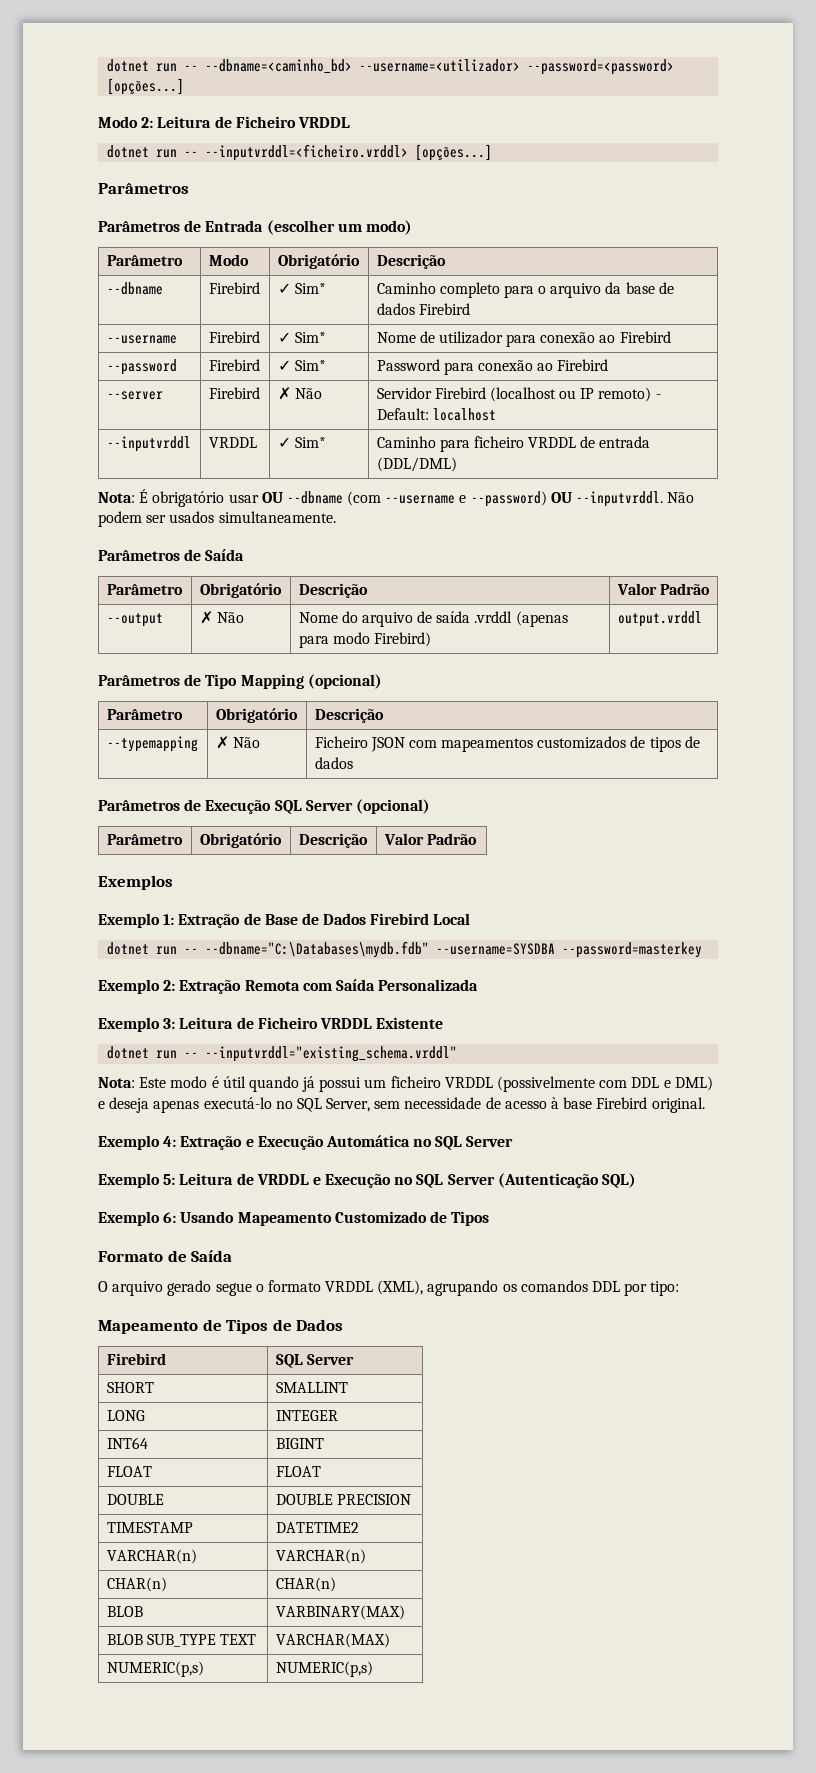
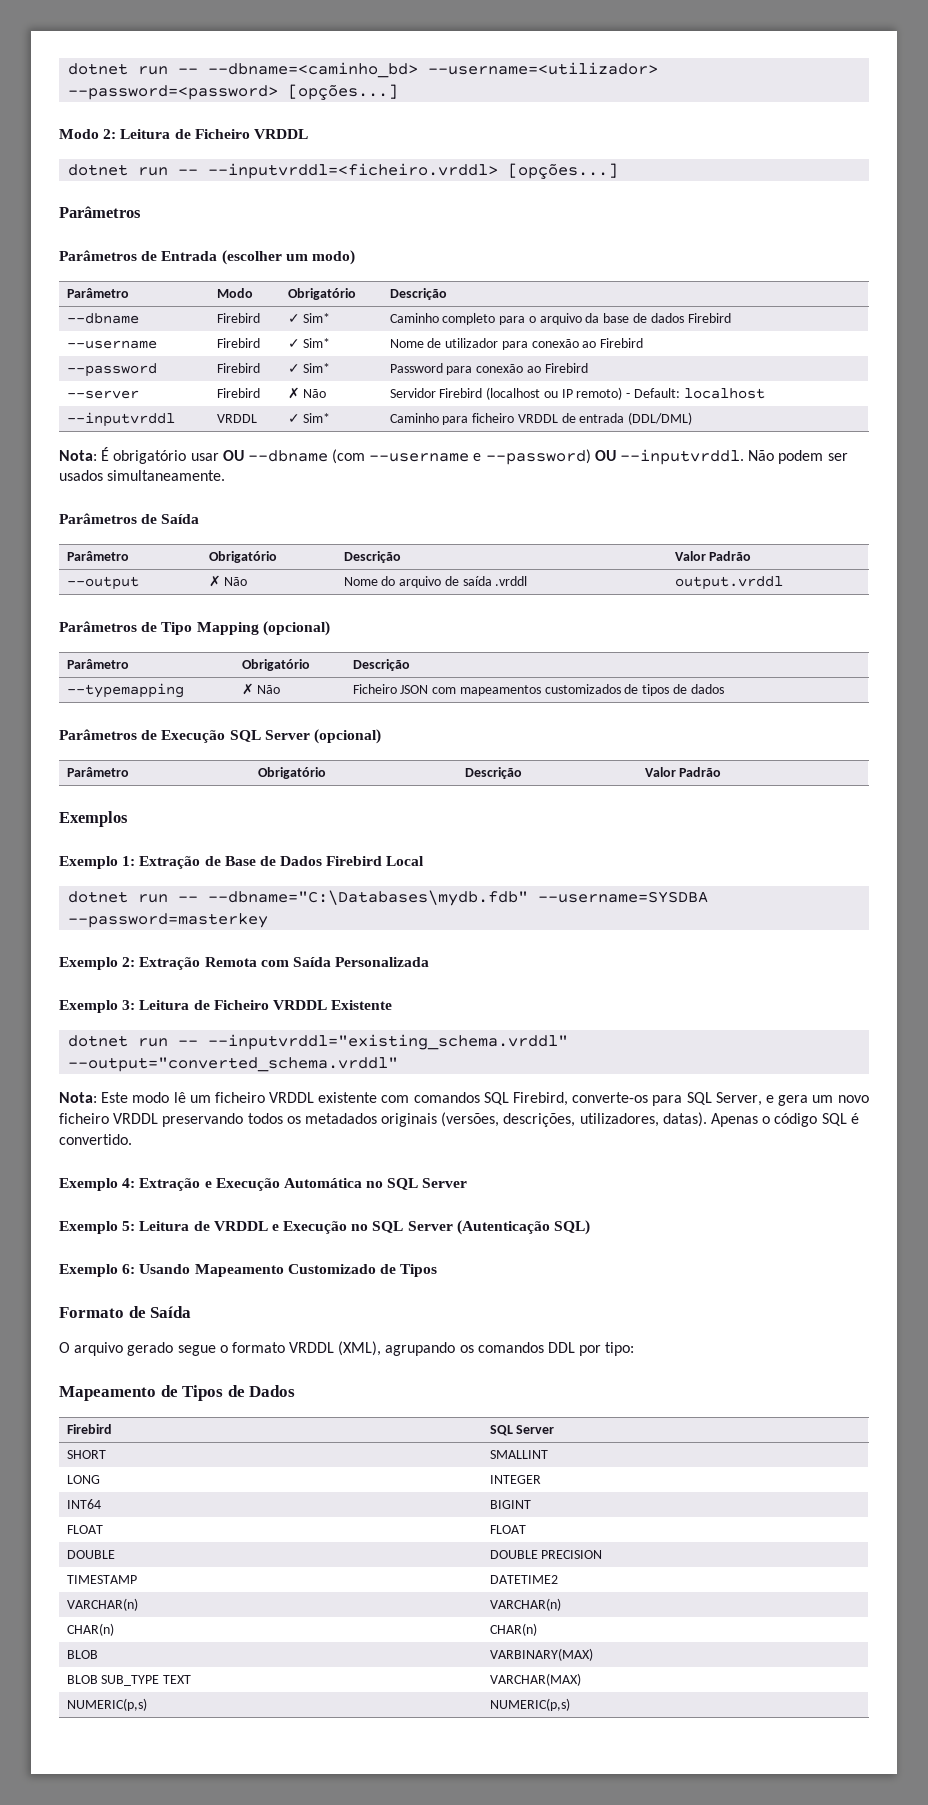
[515,611,568,627] [298,632,431,648] (apenas para modo Firebird) -> (528, 581) none
(458, 1054) none -> [68,1057,399,1072] --output="converted_schema.vrddl"
[211,1076,713,1092] [98,1097,705,1113] é útil quando já possui um ficheiro VRDDL (possivelmente com DDL e DML) e deseja apenas executá-lo no SQL Server, sem necessidade de acesso à base Firebird original. -> [173,1092,869,1106] [59,1112,859,1127] [59,1134,132,1145] lê um ficheiro VRDDL existente com comandos SQL Firebird, converte-os para SQL Server, e gera um novo ficheiro VRDDL preservando todos os metadados originais (versões, descrições, utilizadores, datas). Apenas o código SQL é convertido.

